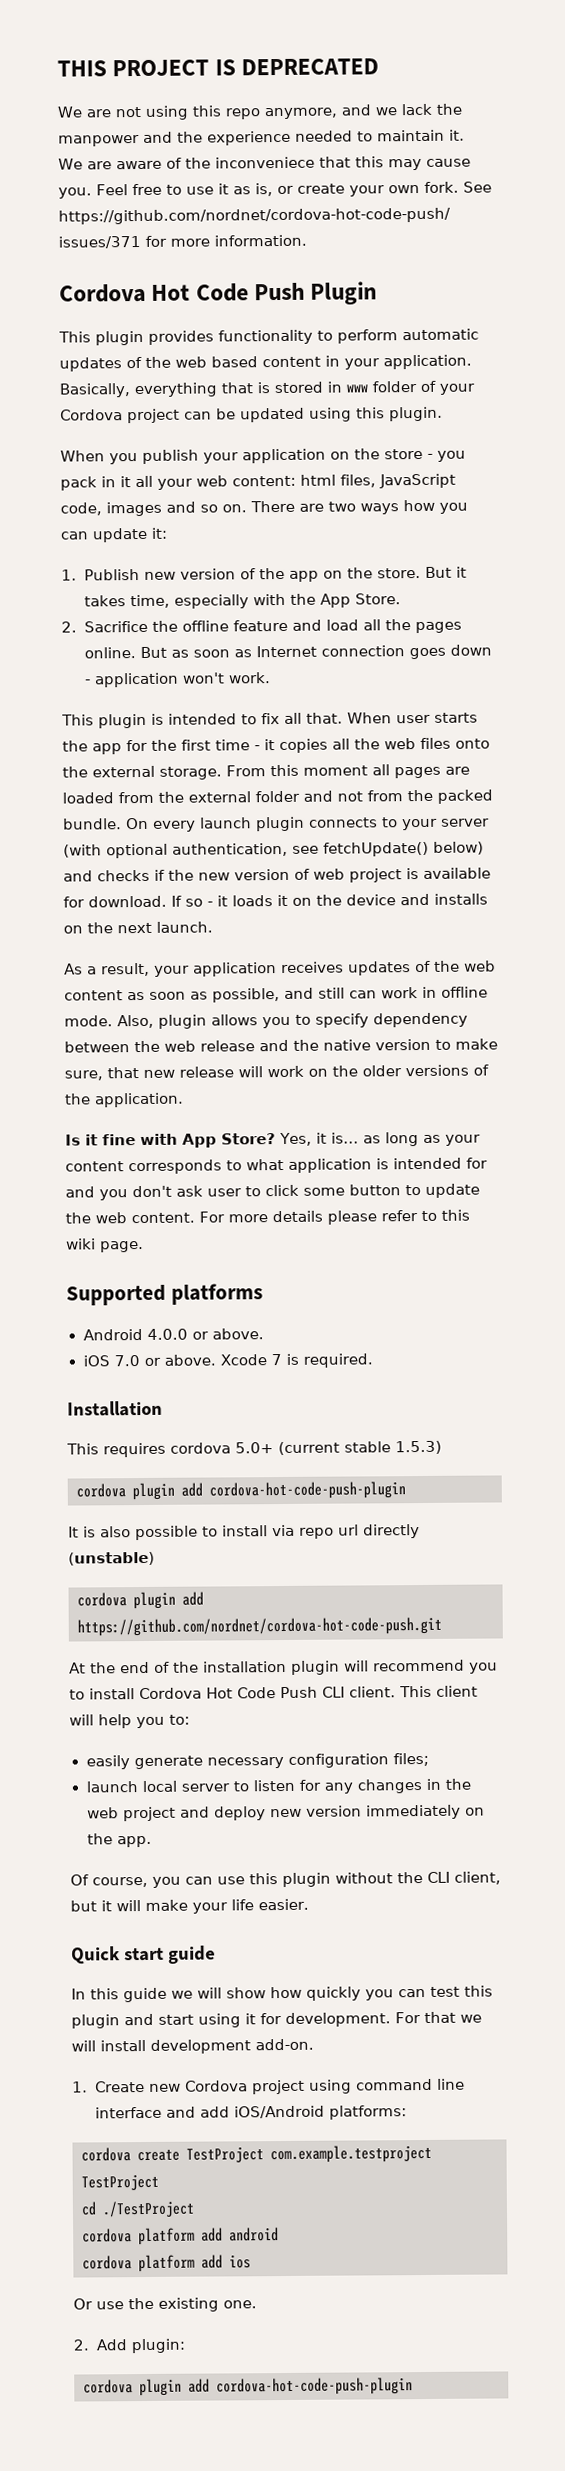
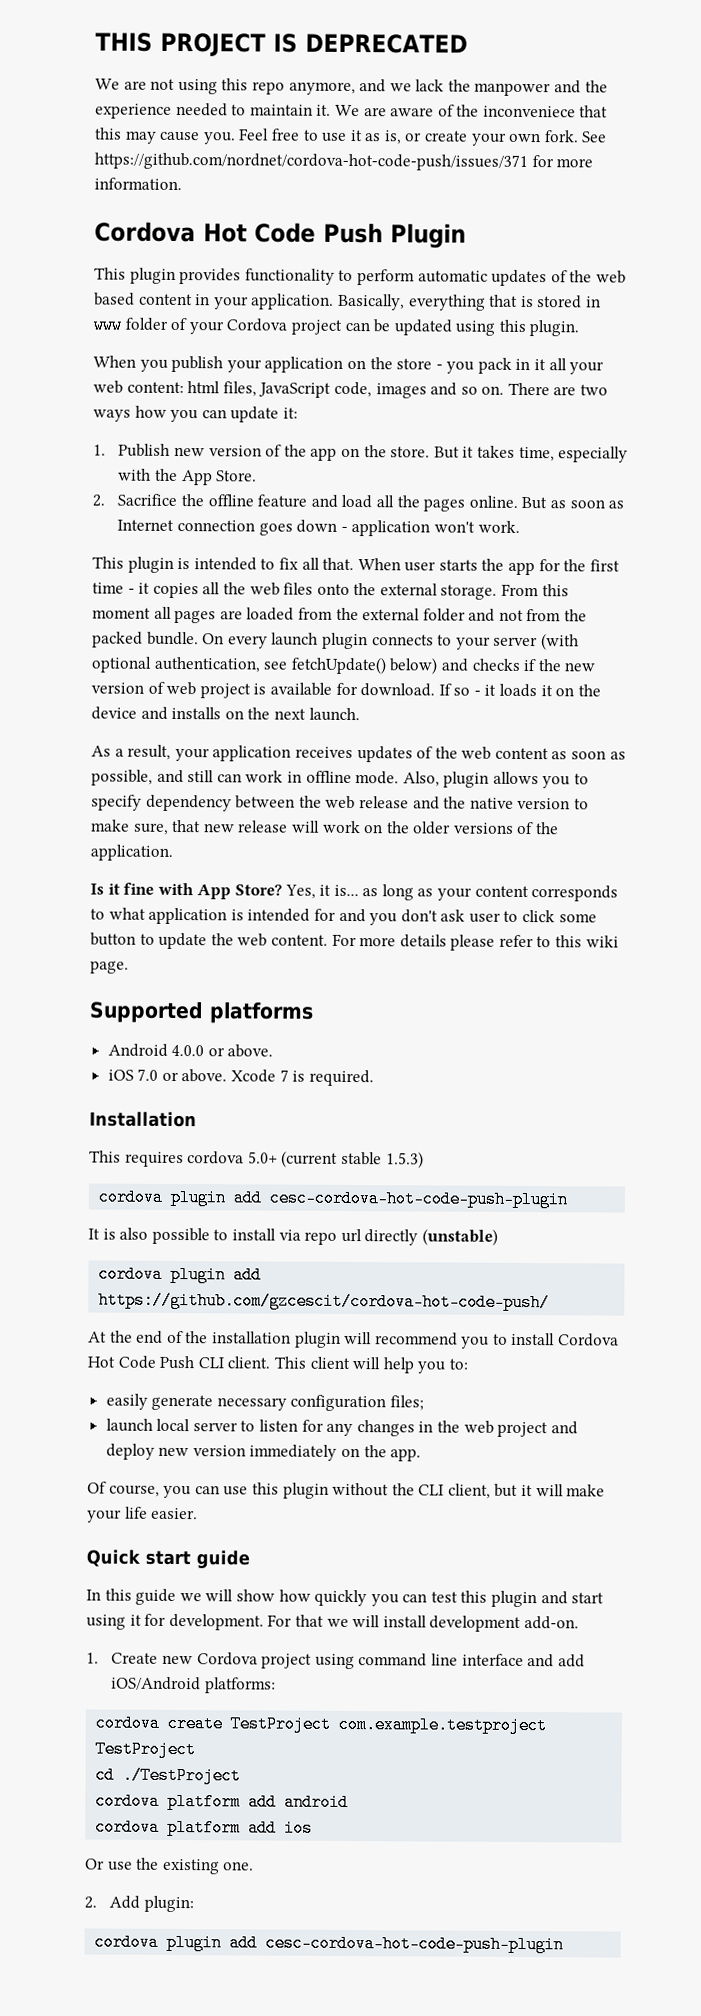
[209,1481,406,1500] cordova-hot-code-push-plugin -> [269,1189,569,1209] cesc-cordova-hot-code-push-plugin
[77,1616,442,1637] https://github.com/nordnet/cordova-hot-code-push.git -> [98,1291,551,1312] https://github.com/gzcescit/cordova-hot-code-push/
[216,2377,413,2396] cordova-hot-code-push-plugin -> [265,1934,565,1954] cesc-cordova-hot-code-push-plugin

